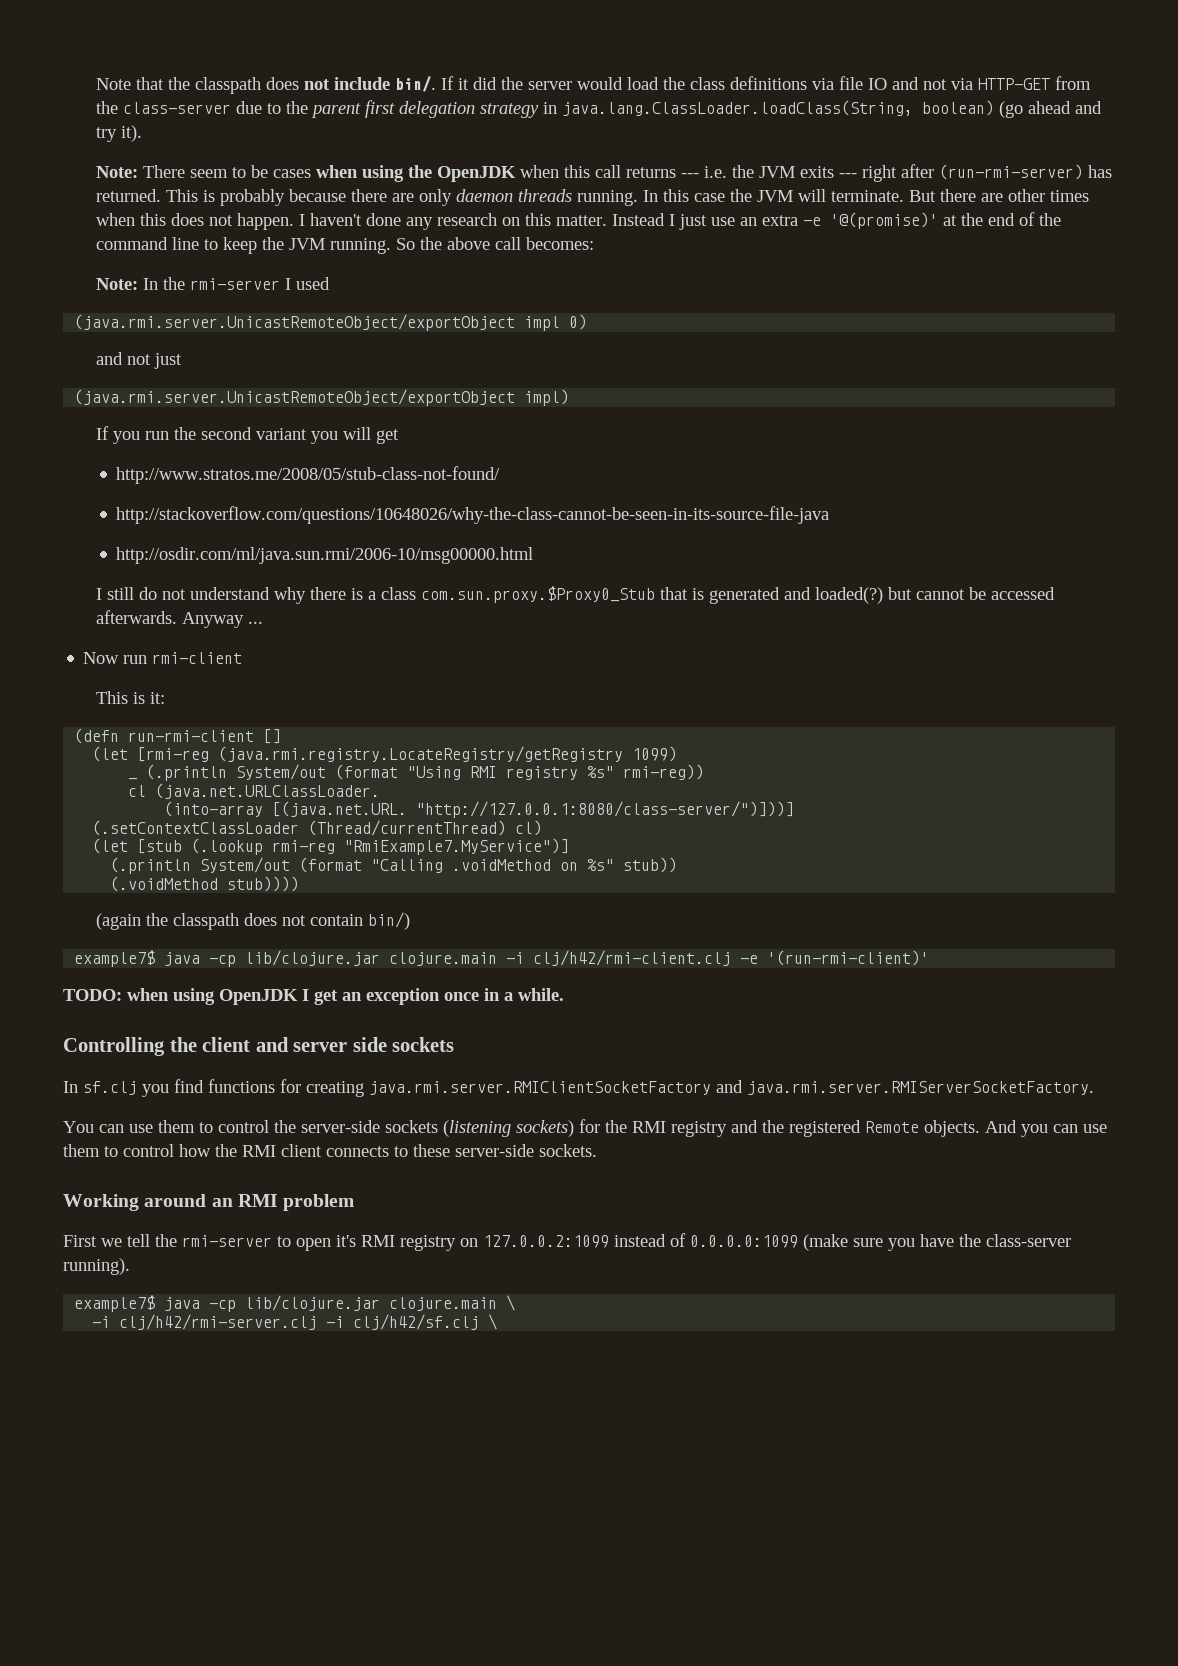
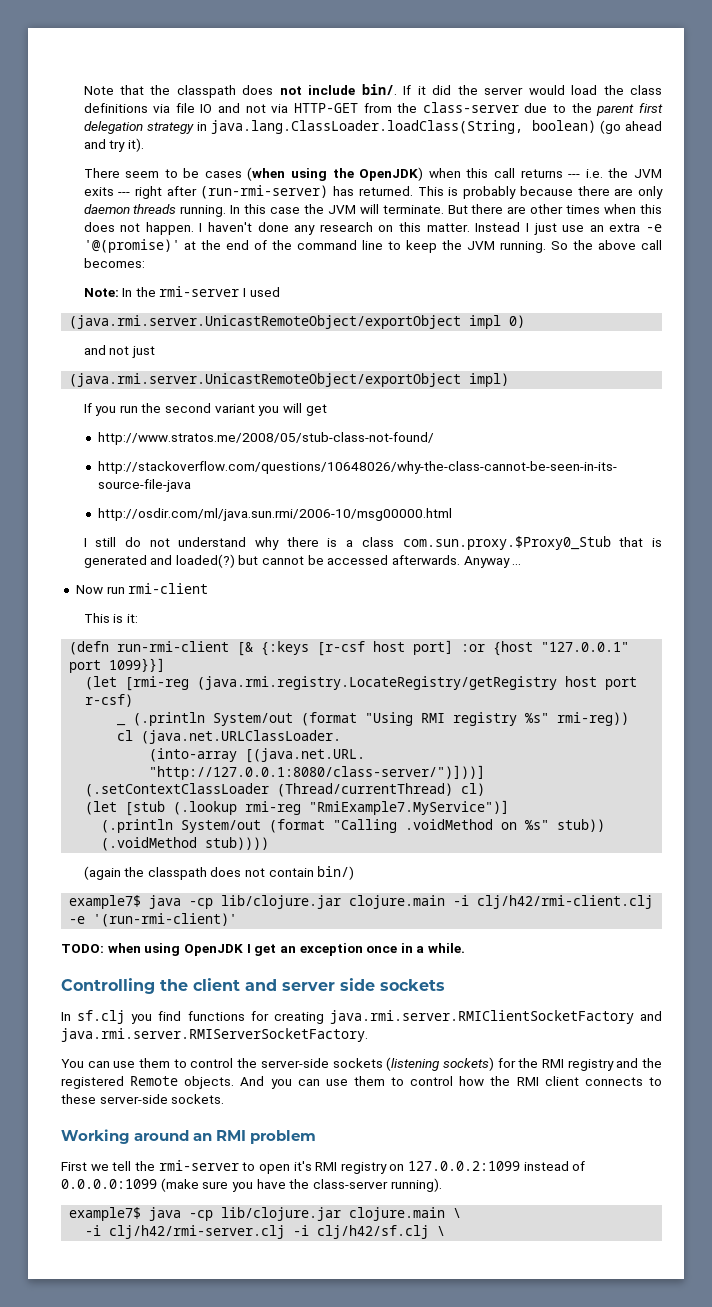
[95,166,138,178] Note: -> (144, 145) none
[315,165,358,178] when -> [247,167,286,181] (when
[436,166,516,182] OpenJDK -> [359,167,424,181] OpenJDK)
[263,729,282,744] [] -> [237,640,630,656] [69,658,166,673] [& {:keys [r-csf host port] :or {host "127.0.0.1" port 1099}}]
[632,746,678,762] 1099) -> [565,676,638,690] [85,694,134,707] host port r-csf)

